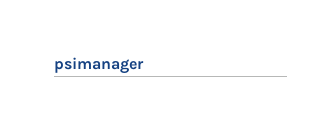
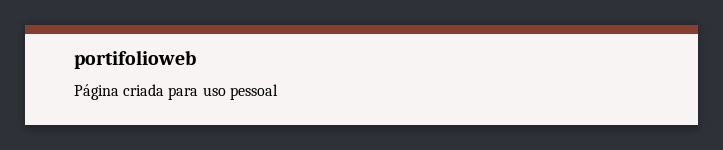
[54,57,144,74] psimanager -> [74,50,196,69] [74,84,278,100] portifolioweb // Página criada para uso pessoal

